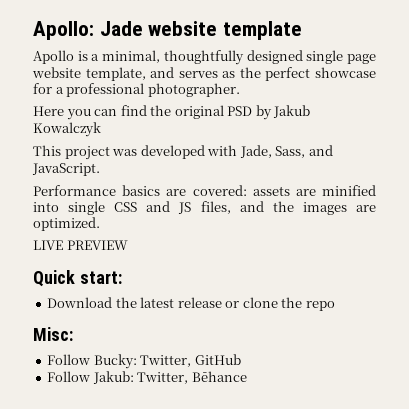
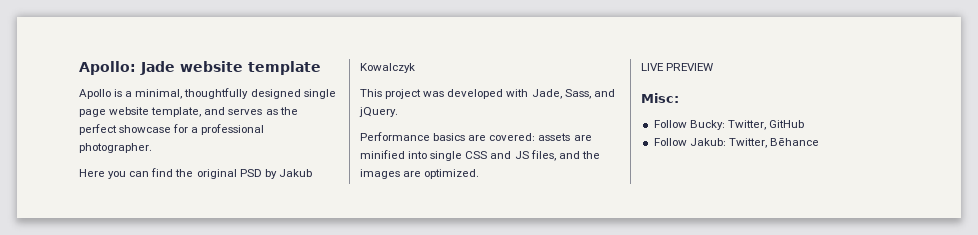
[32,163,100,176] JavaScript. -> [359,107,398,117] jQuery.
[33,270,122,287] [47,297,335,311] // Quick start: // Download the latest release or clone the repo -> (714, 67) none

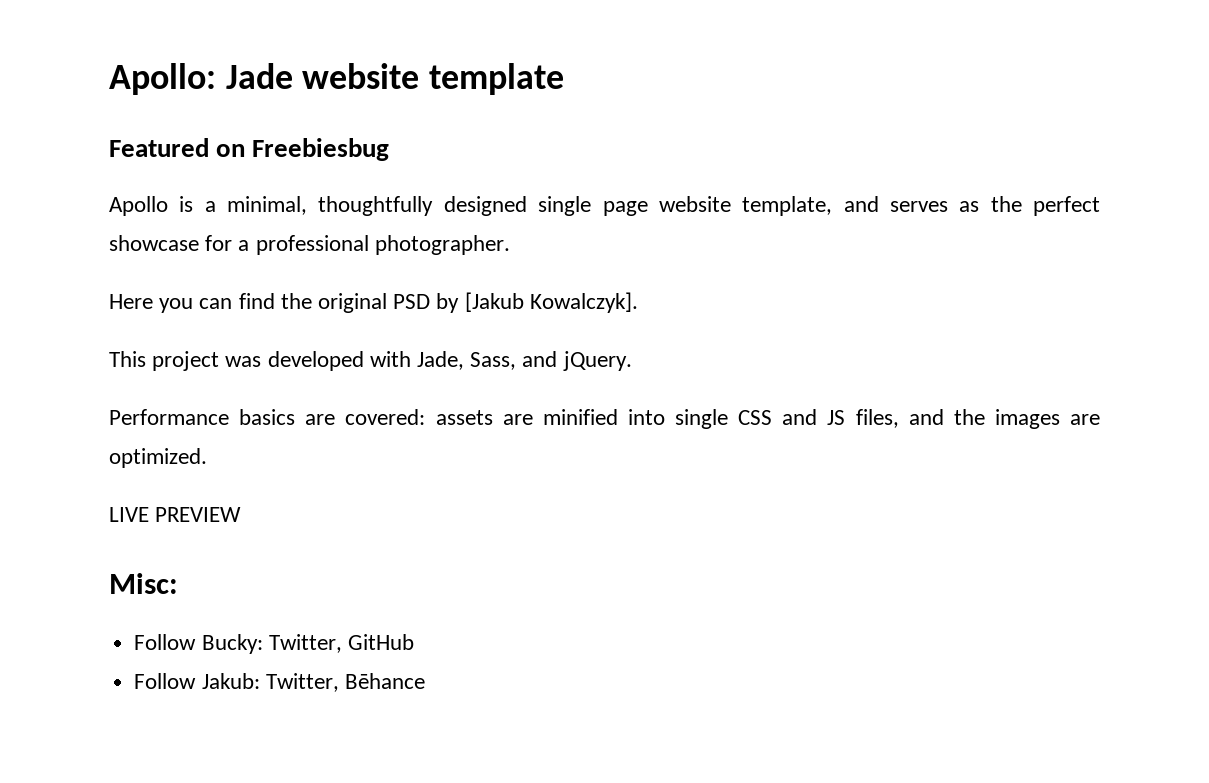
(321, 68) none -> [109,138,390,161] // Featured on Freebiesbug
[278,169,312,177] [360,63,415,73] Jakub Kowalczyk -> [464,292,638,313] [Jakub Kowalczyk].

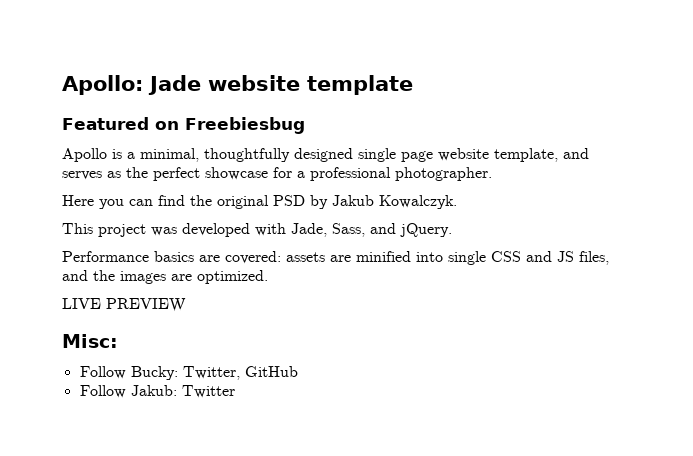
[464,292,638,313] [Jakub Kowalczyk]. -> [332,195,457,209] Jakub Kowalczyk.
[265,673,425,692] Twitter, Bēhance -> [181,385,235,398] Twitter

